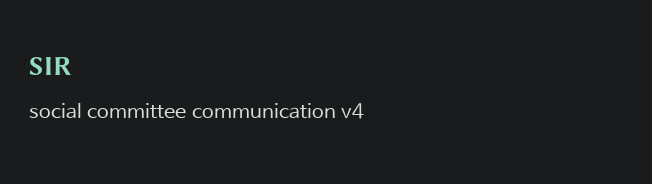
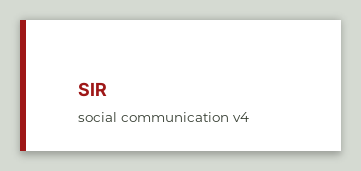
[87,103,187,119] committee -> (117, 117) none

